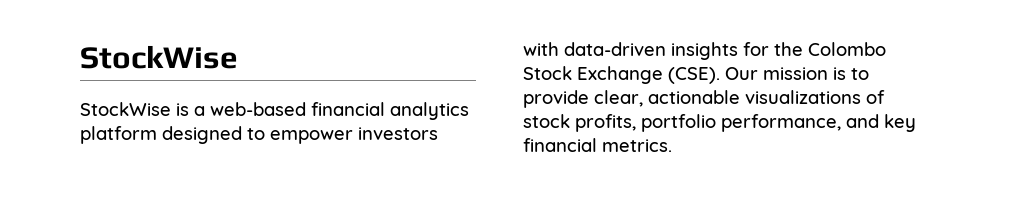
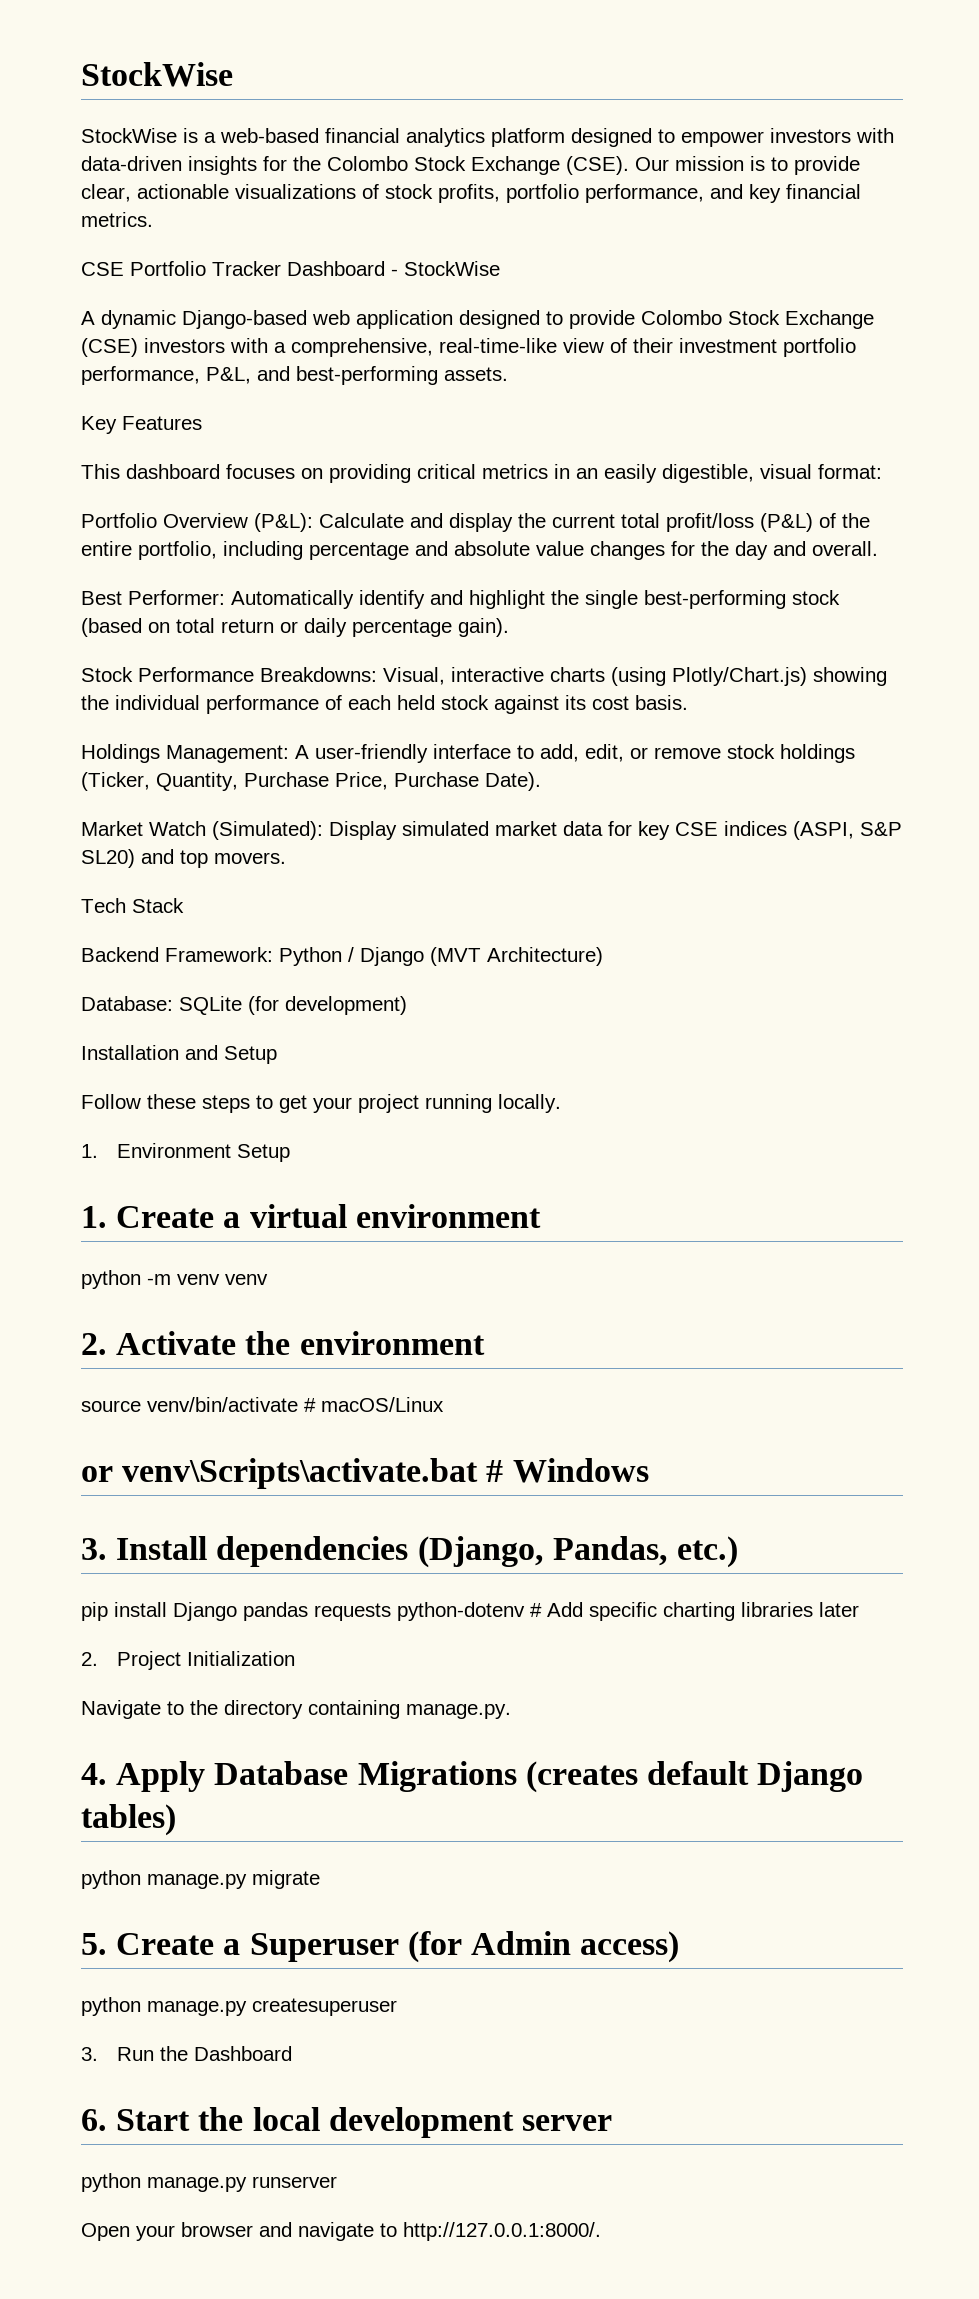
(672, 145) none -> [81,261,500,276] [81,310,874,329] [81,338,856,357] [81,366,508,385] [81,416,202,434] [81,464,882,483] [81,513,870,532] [81,541,878,560] [81,590,840,609] [81,618,509,637] [81,667,887,686] [81,695,688,714] [81,744,855,763] [81,772,541,791] [81,821,902,840] [81,849,286,868] [81,898,184,913] [81,947,603,966] [81,996,407,1015] [81,1045,277,1064] [81,1094,561,1113] [81,1143,290,1162] [81,1204,541,1228] [81,1270,268,1289] [81,1331,485,1355] [81,1397,444,1412] [81,1458,649,1489] [81,1536,738,1568] [81,1602,859,1621] [81,1651,295,1670] [81,1700,511,1719] [81,1761,864,1793] [81,1804,176,1836] [81,1870,320,1889] [81,1931,680,1963] [81,1997,397,2016] [81,2046,292,2061] [81,2107,612,2138] [81,2173,337,2192] [81,2222,601,2241] // CSE Portfolio Tracker Dashboard - StockWise // A dynamic Django-based web application designed to provide Colombo Stock Exchange (CSE) investors with a comprehensive, real-time-like view of their investment portfolio performance, P&L, and best-performing assets. // Key Features // This dashboard focuses on providing critical metrics in an easily digestible, visual format: // Portfolio Overview (P&L): Calculate and display the current total profit/loss (P&L) of the entire portfolio, including percentage and absolute value changes for the day and overall. // Best Performer: Automatically identify and highlight the single best-performing stock (based on total return or daily percentage gain). // Stock Performance Breakdowns: Visual, interactive charts (using Plotly/Chart.js) showing the individual performance of each held stock against its cost basis. // Holdings Management: A user-friendly interface to add, edit, or remove stock holdings (Ticker, Quantity, Purchase Price, Purchase Date). // Market Watch (Simulated): Display simulated market data for key CSE indices (ASPI, S&P SL20) and top movers. // Tech Stack // Backend Framework: Python / Django (MVT Architecture) // Database: SQLite (for development) // Installation and Setup // Follow these steps to get your project running locally. // 1. Environment Setup // 1. Create a virtual environment // python -m venv venv // 2. Activate the environment // source venv/bin/activate # macOS/Linux // or venv\Scripts\activate.bat # Windows // 3. Install dependencies (Django, Pandas, etc.) // pip install Django pandas requests python-dotenv # Add specific charting libraries later // 2. Project Initialization // Navigate to the directory containing manage.py. // 4. Apply Database Migrations (creates default Django tables) // python manage.py migrate // 5. Create a Superuser (for Admin access) // python manage.py createsuperuser // 3. Run the Dashboard // 6. Start the local development server // python manage.py runserver // Open your browser and navigate to http://127.0.0.1:8000/.

